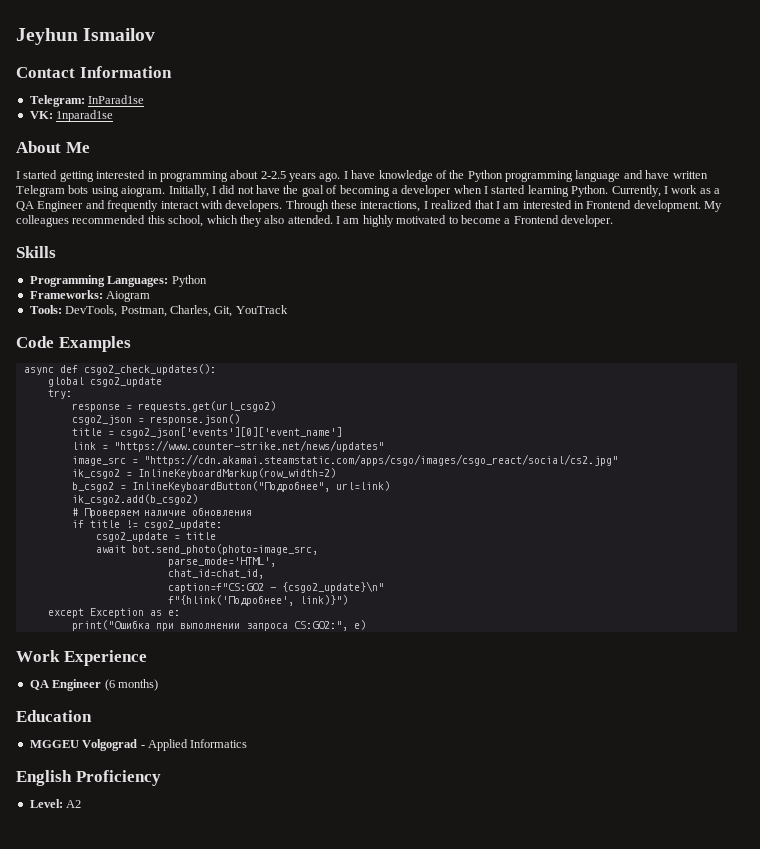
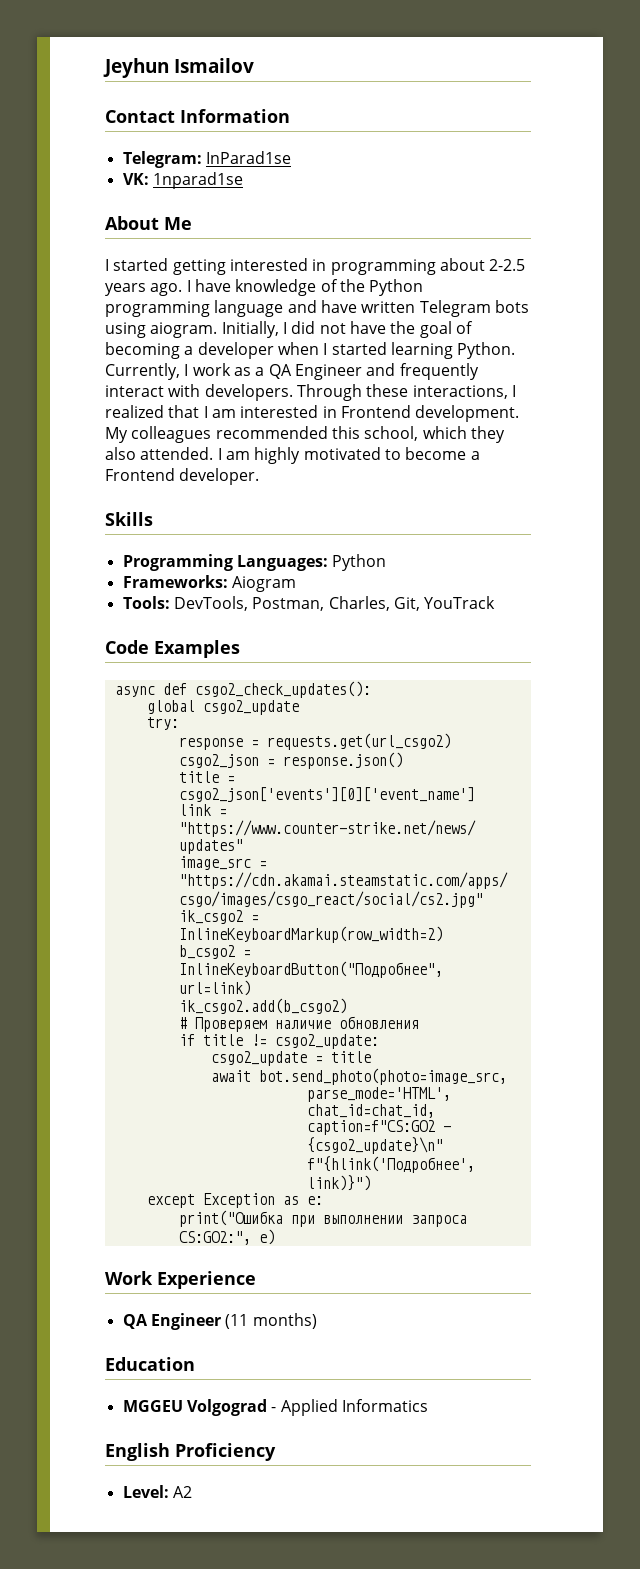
[104,679,115,691] (6 -> [225,1314,249,1329] (11

